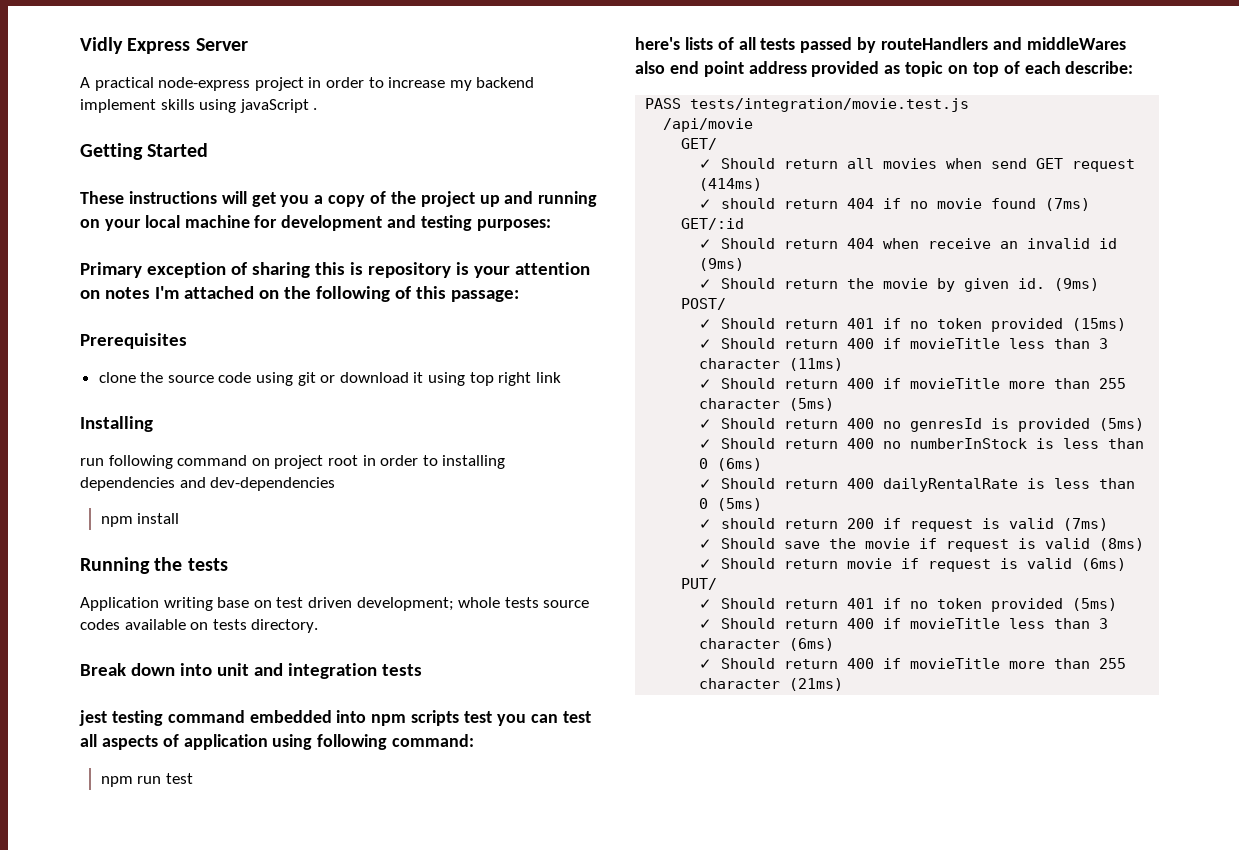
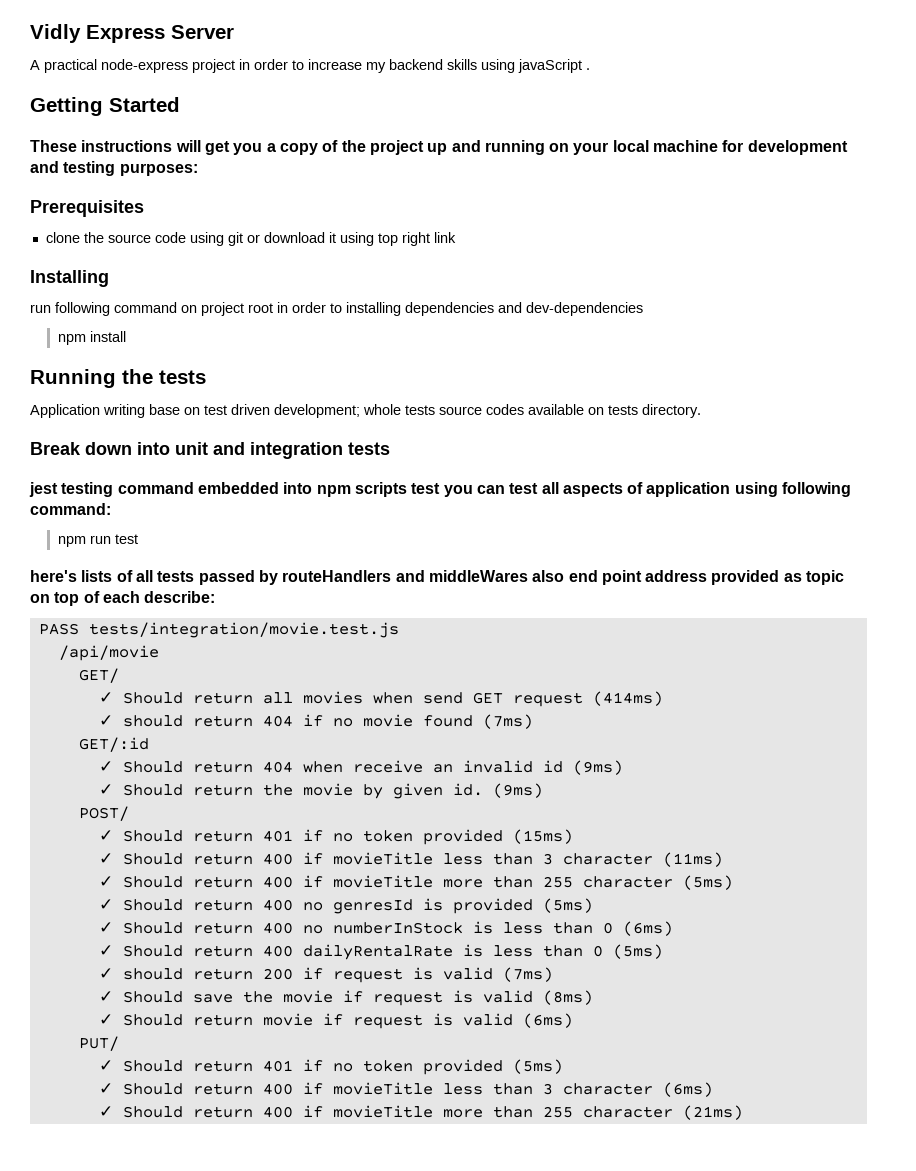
[80,99,156,113] implement -> (443, 64) none
[80,262,590,278] [80,286,519,302] // Primary exception of sharing this is repository is your attention on notes I'm attached on the following of this passage: -> (198, 169) none

